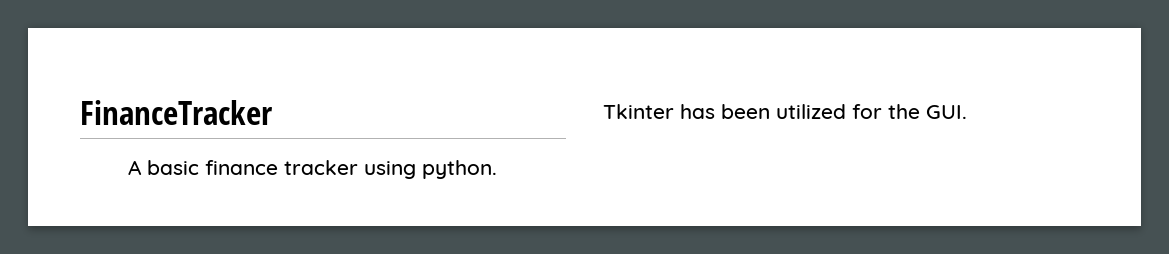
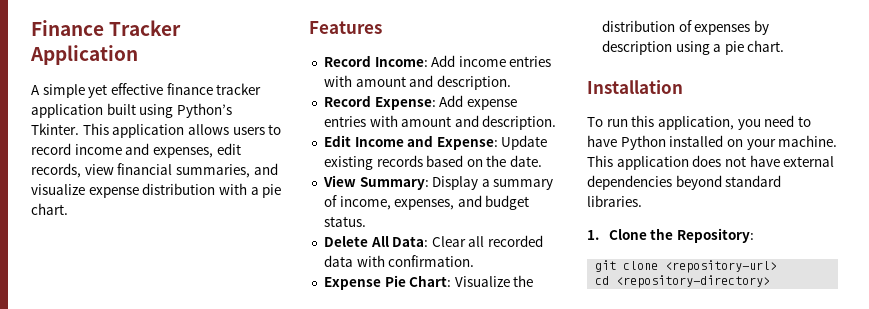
[80,100,273,125] [127,160,497,179] [603,104,967,119] FinanceTracker // A basic finance tracker using python. Tkinter has been utilized for the GUI. -> [31,20,182,36] [30,45,138,65] [31,83,262,98] [31,103,232,118] [31,123,282,138] [31,143,241,158] [31,163,278,178] [31,183,282,198] [31,203,68,215] [309,21,382,34] [323,55,552,67] [323,75,511,90] [323,95,517,110] [323,115,557,130] [323,135,548,150] [323,155,543,170] [322,175,554,190] [323,195,530,210] [323,216,366,227] [323,235,544,247] [323,255,475,267] [323,275,534,290] [601,20,769,35] [601,40,785,55] [587,80,683,94] [587,115,811,130] [587,135,838,150] [587,155,835,170] [587,175,782,190] [587,195,642,207] [587,228,754,243] [595,260,778,273] [595,275,771,288] Finance Tracker Application // A simple yet effective finance tracker application built using Python’s Tkinter. This application allows users to record income and expenses, edit records, view financial summaries, and visualize expense distribution with a pie chart. // Features // Record Income: Add income entries with amount and description. // Record Expense: Add expense entries with amount and description. // Edit Income and Expense: Update existing records based on the date. // View Summary: Display a summary of income, expenses, and budget status. // Delete All Data: Clear all recorded data with confirmation. // Expense Pie Chart: Visualize the distribution of expenses by description using a pie chart. // Installation // To run this application, you need to have Python installed on your machine. This application does not have external dependencies beyond standard libraries. // 1. Clone the Repository: // git clone <repository-url> // cd <repository-directory>

